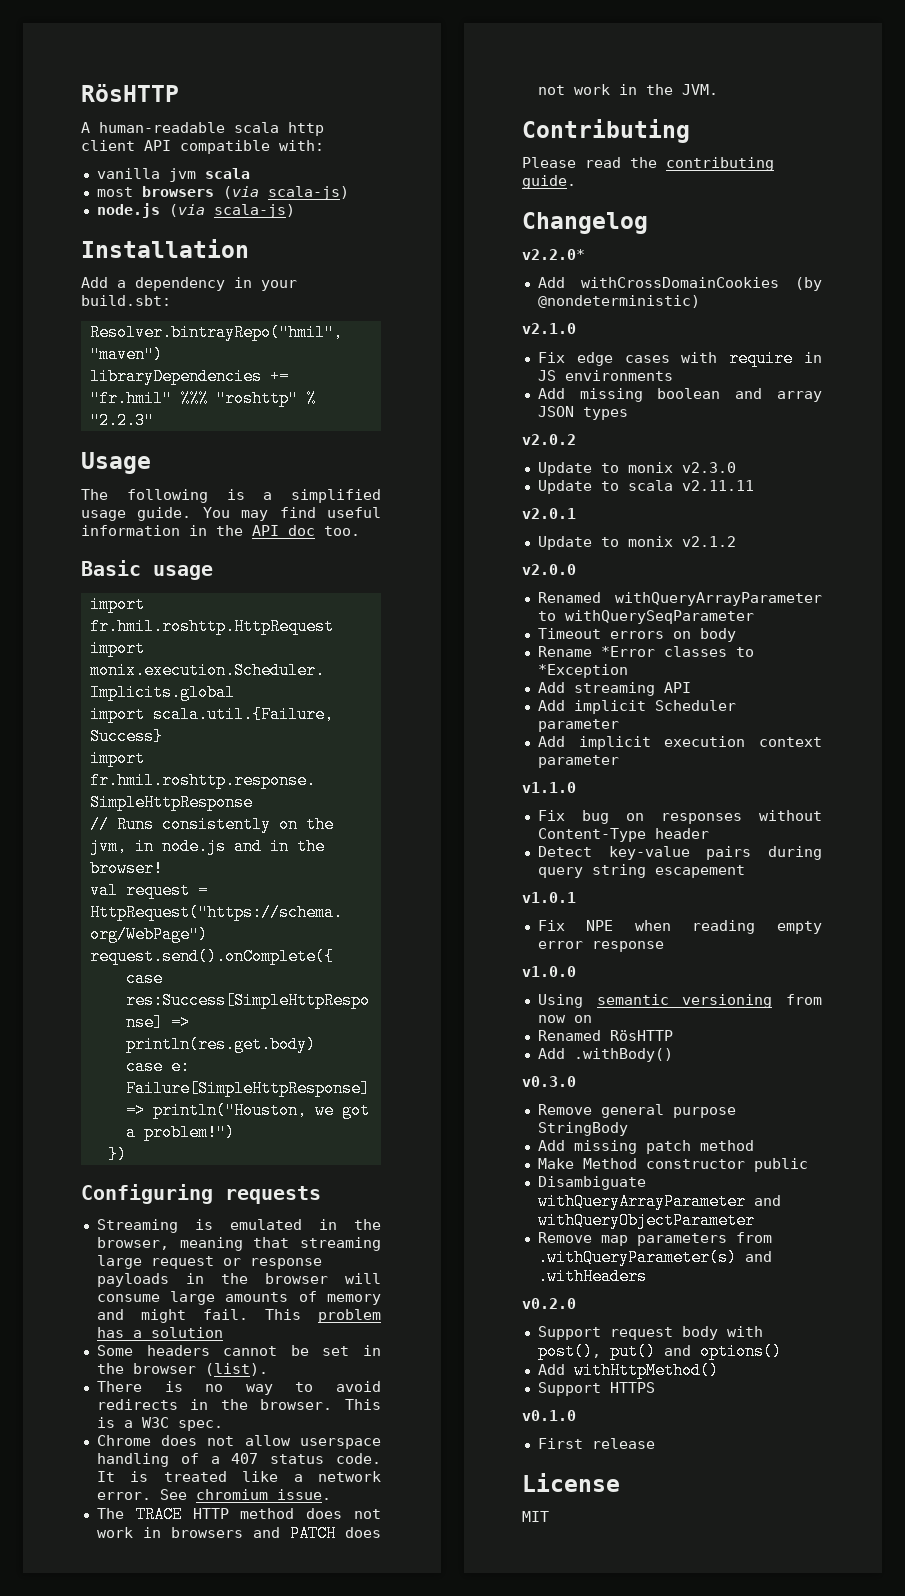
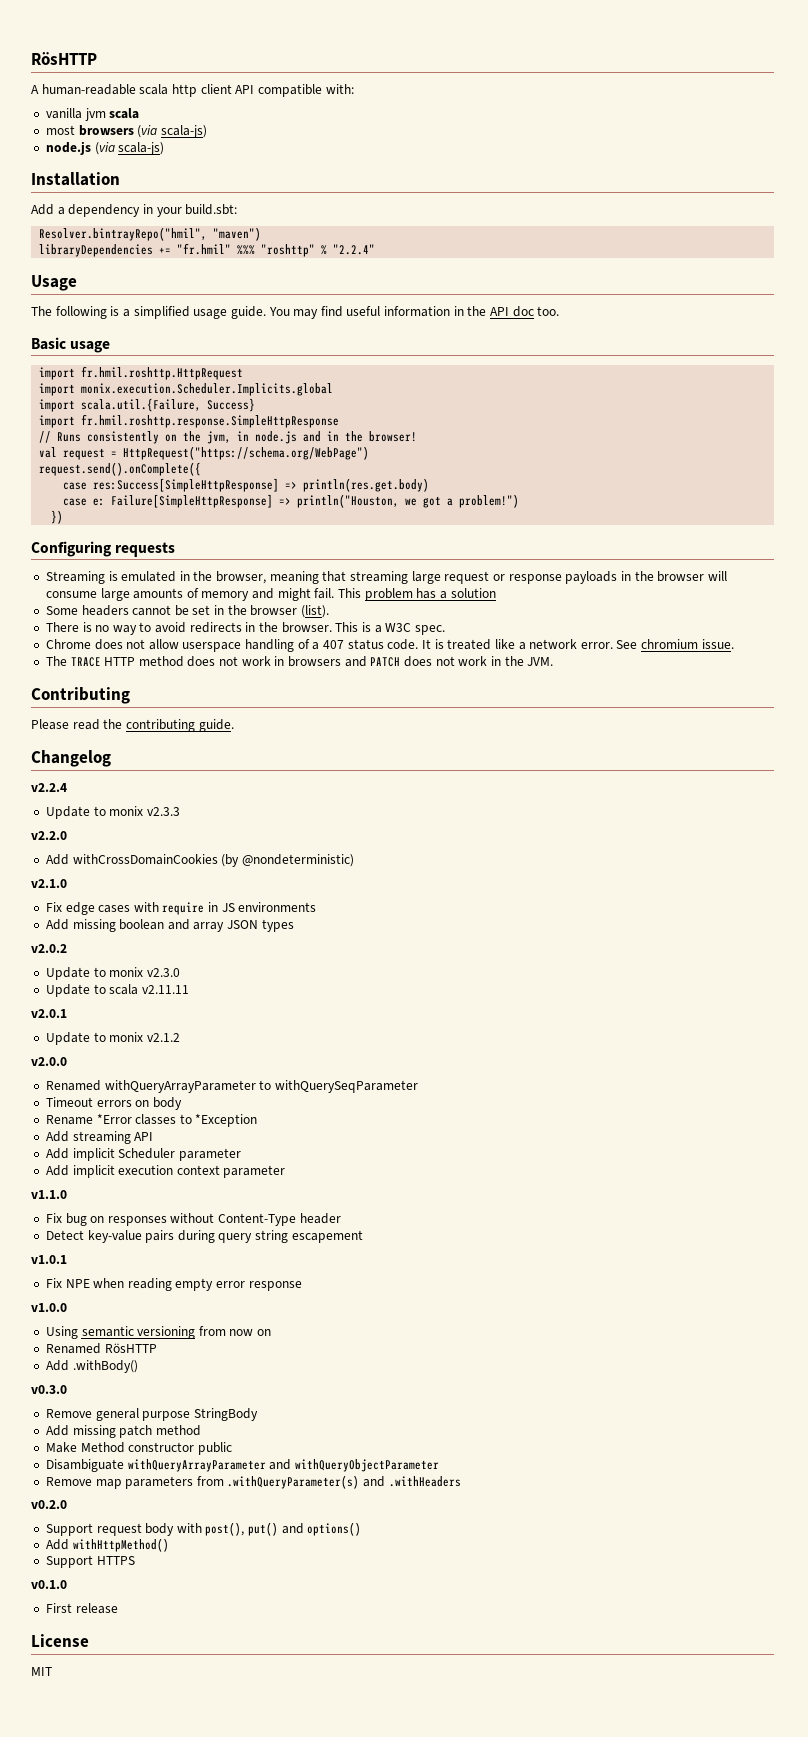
[89,412,154,429] "2.2.3" -> [333,244,376,255] "2.2.4"
[522,249,585,260] v2.2.0* -> [31,783,67,792] [45,806,180,819] [31,831,67,840] v2.2.4 // Update to monix v2.3.3 // v2.2.0

